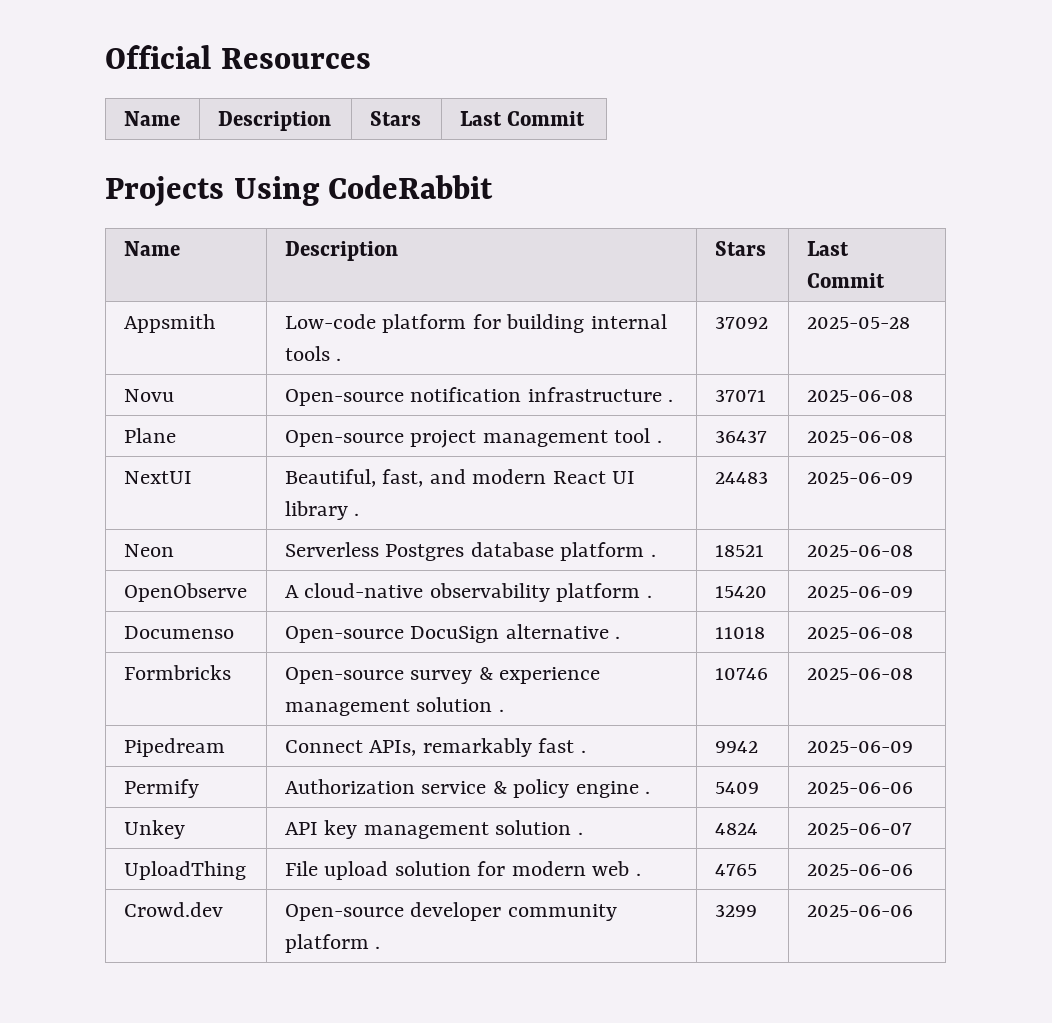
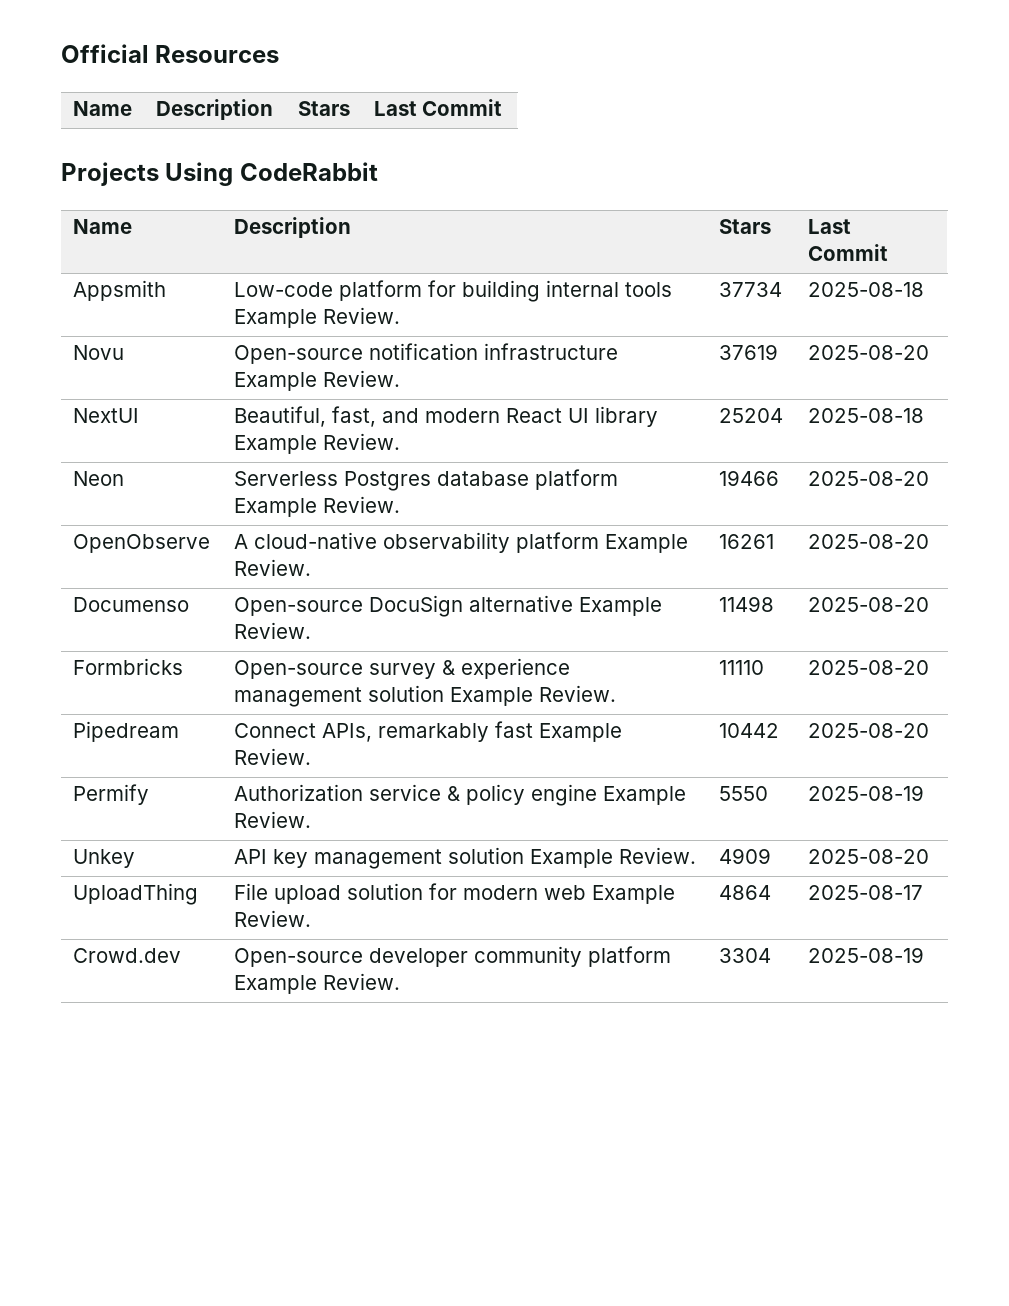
[336,358,342,361] [714,316,768,329] [806,317,910,329] . | 37092 | 2025-05-28 -> [233,307,400,328] [718,282,782,297] [807,282,924,297] Example Review. | 37734 | 2025-08-18
[668,399,674,402] [714,389,766,402] [806,390,913,402] [123,428,176,443] [284,428,662,448] [714,430,767,443] [806,431,913,443] . | 37071 | 2025-06-08 // Plane | Open-source project management tool . | 36437 | 2025-06-08 -> [233,370,400,391] [718,344,778,360] [807,345,929,360] Example Review. | 37619 | 2025-08-20
[354,513,360,516] [714,471,768,484] [806,472,913,484] . | 24483 | 2025-06-09 -> [233,433,400,454] [718,408,783,423] [807,408,924,423] Example Review. | 25204 | 2025-08-18
[650,554,656,557] [714,545,764,557] [806,545,913,557] . | 18521 | 2025-06-08 -> [233,496,400,517] [718,470,779,486] [807,471,929,486] Example Review. | 19466 | 2025-08-20
[646,595,652,598] [714,586,767,598] [806,586,913,598] . | 15420 | 2025-06-09 -> [604,534,688,553] [233,559,311,576] [718,534,774,549] [807,534,929,549] Example Review. | 16261 | 2025-08-20
[615,636,621,639] [714,627,765,639] [806,627,913,639] . | 11018 | 2025-06-08 -> [578,597,662,616] [233,622,311,639] [718,596,774,612] [807,597,929,612] Example Review. | 11498 | 2025-08-20
[498,709,504,712] [714,668,768,680] [806,668,913,680] . | 10746 | 2025-06-08 -> [449,685,616,706] [718,660,764,675] [807,660,929,675] Example Review. | 11110 | 2025-08-20
[580,750,586,753] [714,741,758,753] [806,741,913,753] . | 9942 | 2025-06-09 -> [538,723,622,742] [233,748,311,765] [718,723,779,738] [807,723,929,738] Example Review. | 10442 | 2025-08-20
[645,791,651,794] [714,782,759,794] [806,782,913,794] . | 5409 | 2025-06-06 -> [602,786,686,805] [233,811,311,828] [718,786,768,801] [807,785,924,801] Example Review. | 5550 | 2025-08-19
[577,832,583,835] [714,823,758,835] [806,823,912,835] . | 4824 | 2025-06-07 -> [529,847,696,868] [718,848,771,864] [807,849,929,864] Example Review. | 4909 | 2025-08-20
[635,873,641,876] [714,864,757,876] [806,864,913,876] . | 4765 | 2025-06-06 -> [591,885,675,904] [233,910,311,927] [718,885,771,900] [807,885,923,900] Example Review. | 4864 | 2025-08-17
[375,946,381,949] [714,904,757,917] [806,905,913,917] . | 3299 | 2025-06-06 -> [233,973,400,994] [718,948,771,963] [807,947,924,963] Example Review. | 3304 | 2025-08-19

